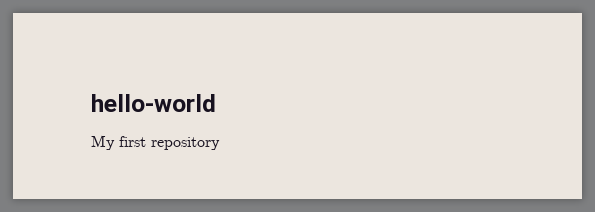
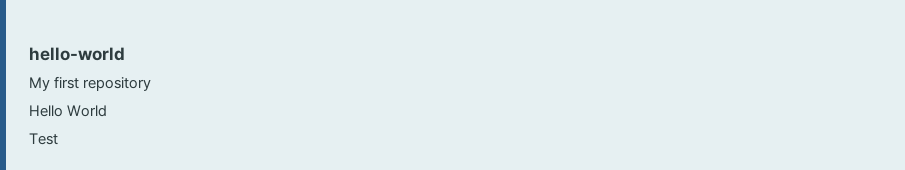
(220, 143) none -> [29,105,108,117] [29,133,58,145] // Hello World // Test

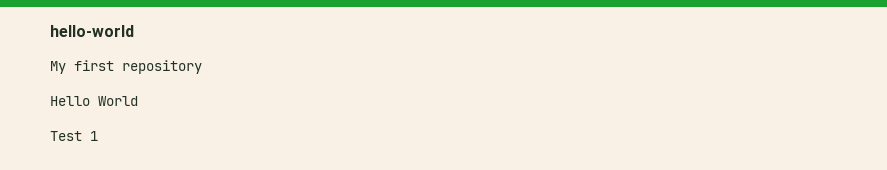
(58, 139) none -> [90,131,98,141] 1

